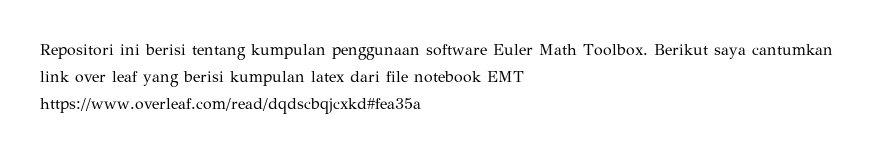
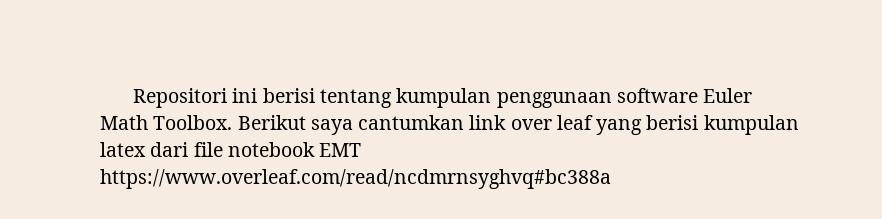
[40,98,421,114] https://www.overleaf.com/read/dqdscbqjcxkd#fea35a -> [100,169,611,189] https://www.overleaf.com/read/ncdmrnsyghvq#bc388a

